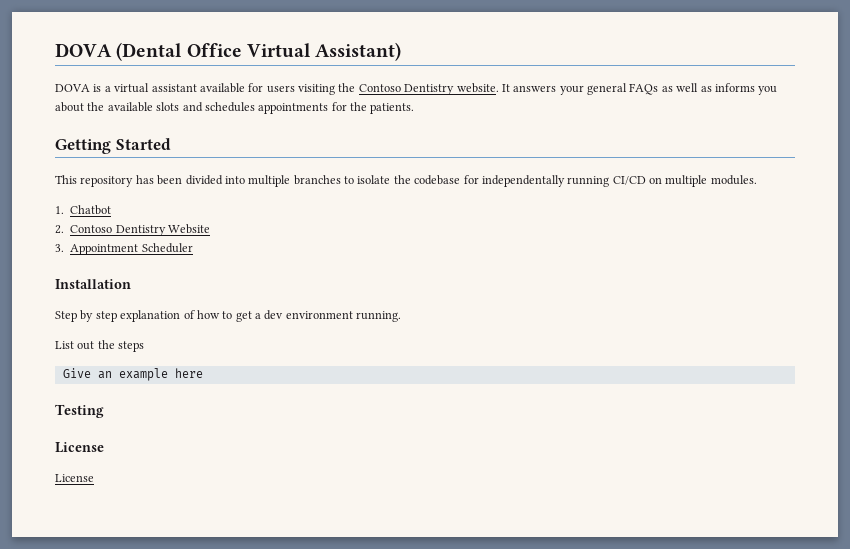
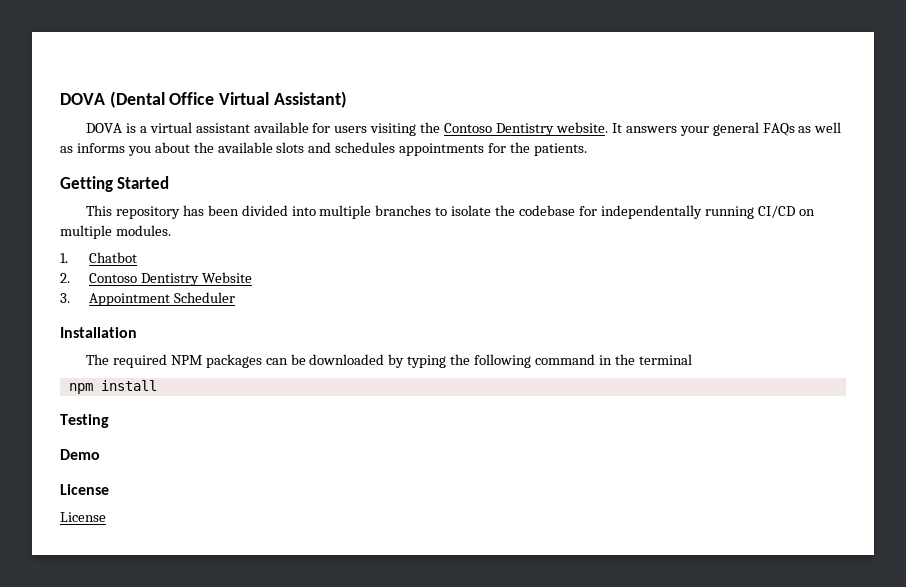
[55,310,402,322] [55,340,145,352] [62,368,203,381] Step by step explanation of how to get a dev environment running. // List out the steps // Give an example here -> [85,354,692,368] [68,380,157,394] The required NPM packages can be downloaded by typing the following command in the terminal // npm install
(104, 411) none -> [60,449,100,460] // Demo

